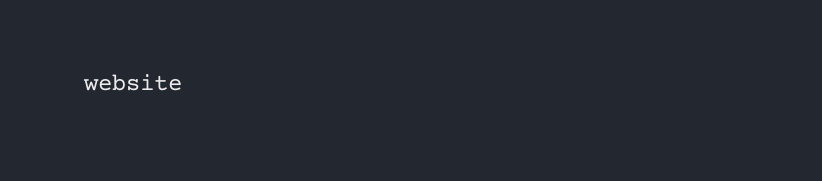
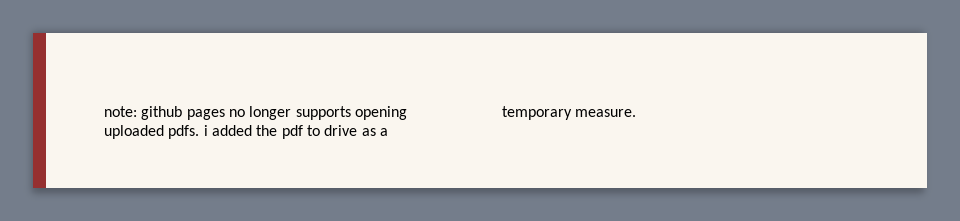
[83,74,182,91] website -> [104,106,407,120] [104,125,388,139] [502,106,637,120] note: github pages no longer supports opening uploaded pdfs. i added the pdf to drive as a temporary measure.

